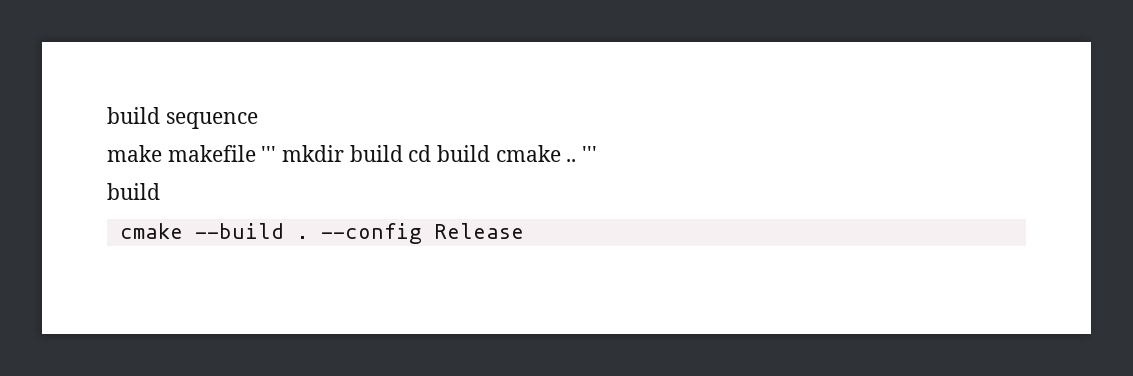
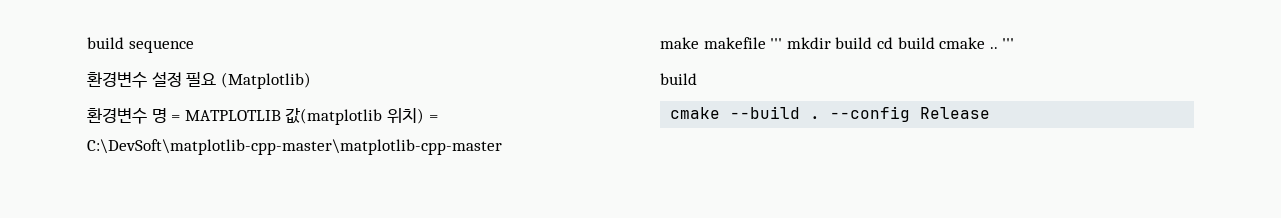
(258, 120) none -> [87,72,311,89] [87,108,438,125] [87,139,502,155] // 환경변수 설정 필요 (Matplotlib) // 환경변수 명 = MATPLOTLIB 값(matplotlib 위치) = C:\DevSoft\matplotlib-cpp-master\matplotlib-cpp-master

